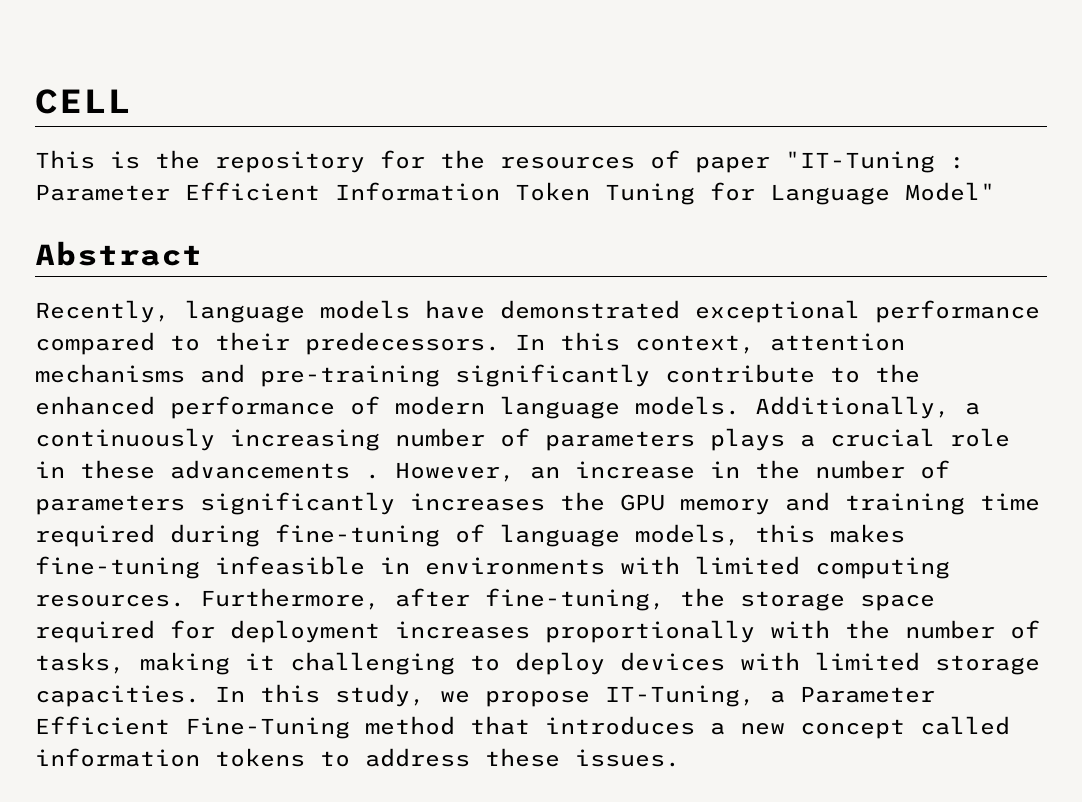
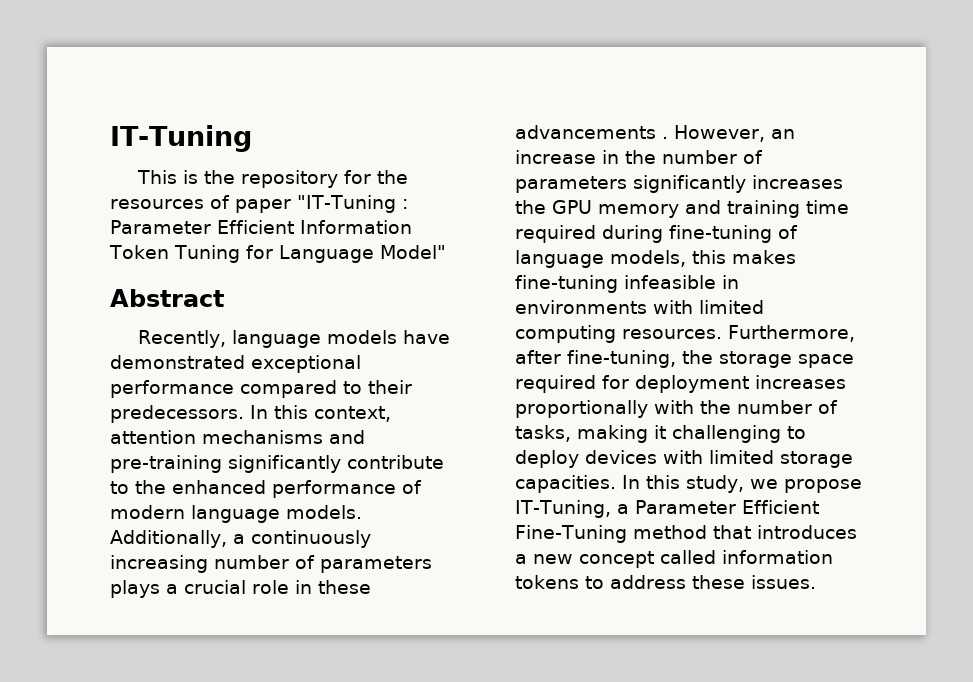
[35,89,131,114] CELL -> [110,125,252,152] IT-Tuning

